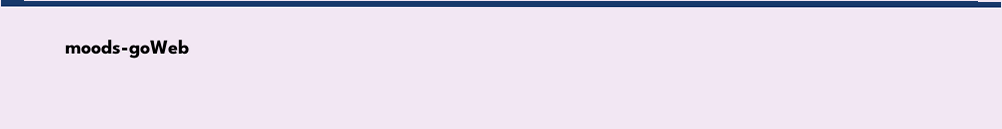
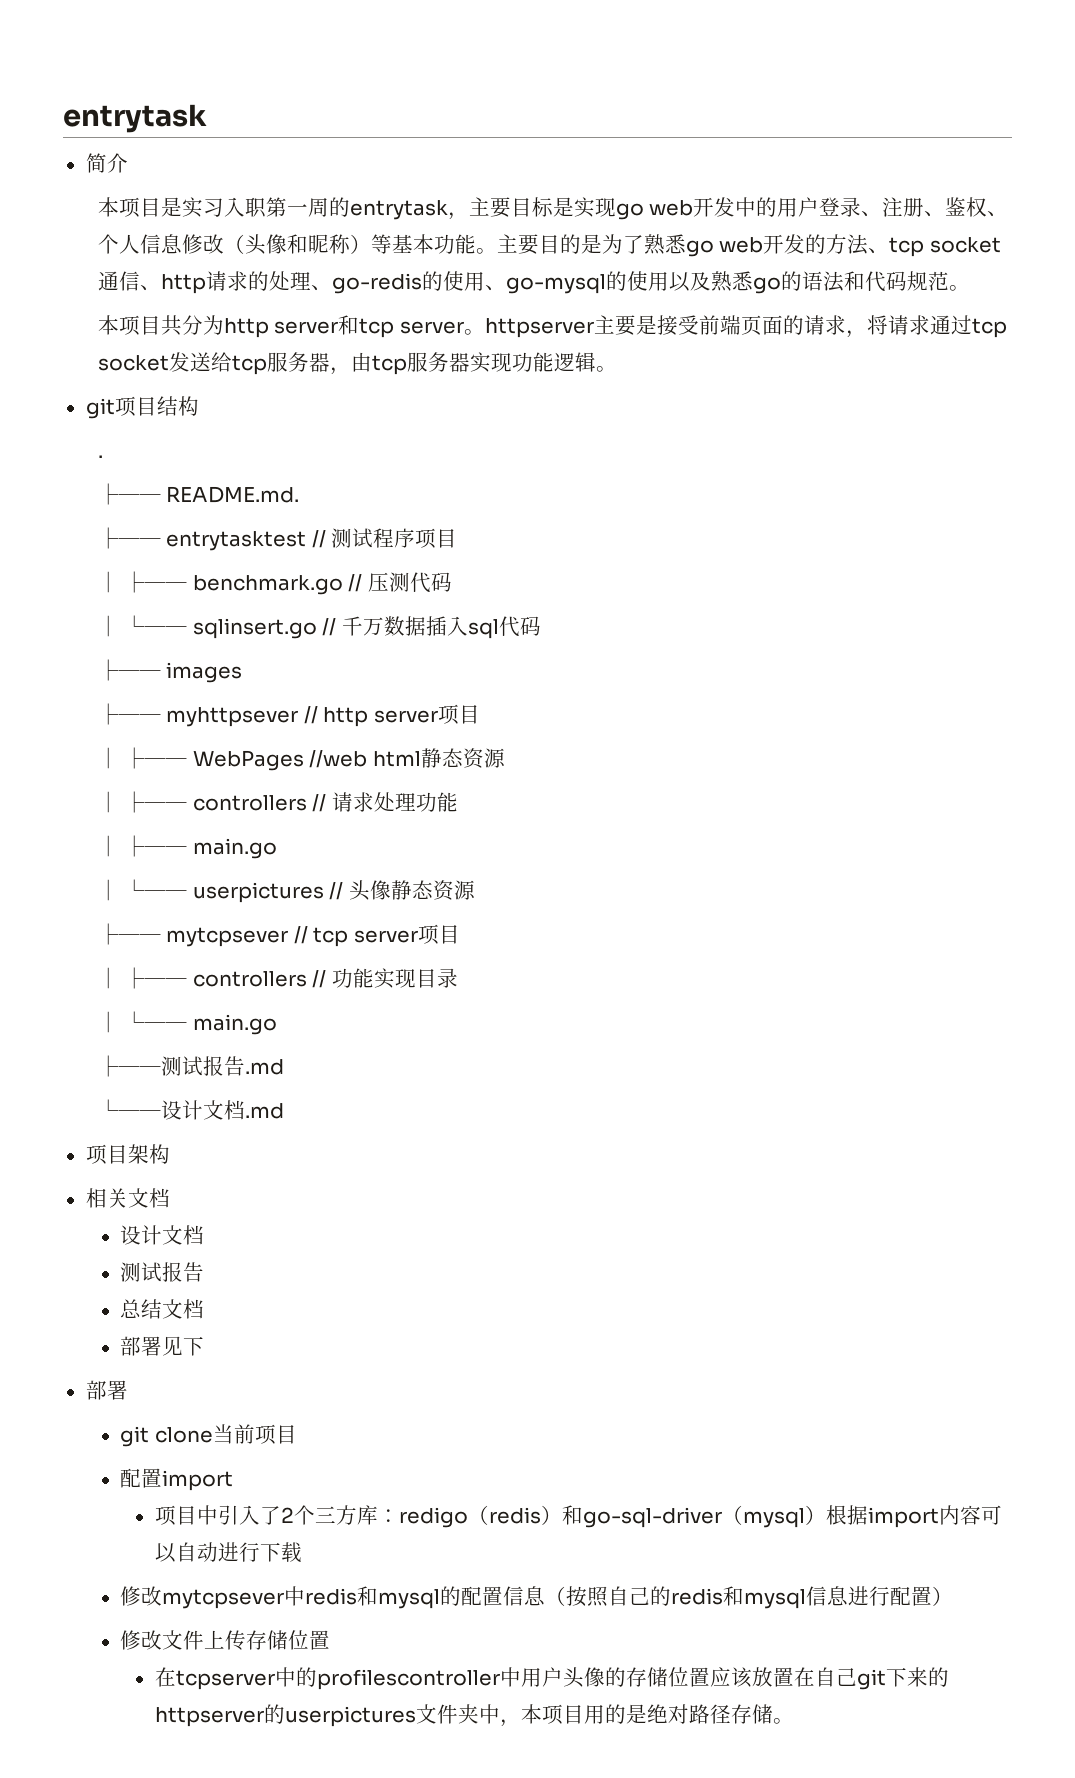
[65,39,190,59] moods-goWeb -> [63,104,207,133] [85,153,128,173] [97,197,1009,220] [97,234,1001,257] [97,271,970,294] [97,315,1007,338] [97,352,617,375] [85,396,199,419] [97,455,103,458] [97,483,300,505] [97,527,458,551] [97,571,452,595] [97,615,541,639] [97,659,243,683] [97,703,480,727] [97,747,505,771] [97,791,458,813] [97,835,277,859] [97,879,475,903] [97,923,460,947] [97,967,458,989] [97,1011,277,1035] [97,1055,284,1077] [97,1099,284,1120] [85,1144,170,1165] [85,1188,170,1208] [120,1225,205,1245] [120,1262,205,1282] [120,1299,205,1319] [120,1336,205,1356] [85,1380,128,1400] [120,1424,297,1447] [120,1468,234,1491] [154,1505,1002,1528] [154,1542,302,1563] [120,1586,954,1609] [120,1630,331,1650] [154,1667,949,1690] [154,1704,794,1727] entrytask // 简介 // 本项目是实习入职第一周的entrytask，主要目标是实现go web开发中的用户登录、注册、鉴权、个人信息修改（头像和昵称）等基本功能。主要目的是为了熟悉go web开发的方法、tcp socket通信、http请求的处理、go-redis的使用、go-mysql的使用以及熟悉go的语法和代码规范。 // 本项目共分为http server和tcp server。httpserver主要是接受前端页面的请求，将请求通过tcp socket发送给tcp服务器，由tcp服务器实现功能逻辑。 // git项目结构 // . // ├── README.md. // ├── entrytasktest // 测试程序项目 // │ ├── benchmark.go // 压测代码 // │ └── sqlinsert.go // 千万数据插入sql代码 // ├── images // ├── myhttpsever // http server项目 // │ ├── WebPages //web html静态资源 // │ ├── controllers // 请求处理功能 // │ ├── main.go // │ └── userpictures // 头像静态资源 // ├── mytcpsever // tcp server项目 // │ ├── controllers // 功能实现目录 // │ └── main.go // ├──测试报告.md // └──设计文档.md // 项目架构 // 相关文档 // 设计文档 // 测试报告 // 总结文档 // 部署见下 // 部署 // git clone当前项目 // 配置import // 项目中引入了2个三方库：redigo（redis）和go-sql-driver（mysql）根据import内容可以自动进行下载 // 修改mytcpsever中redis和mysql的配置信息（按照自己的redis和mysql信息进行配置） // 修改文件上传存储位置 // 在tcpserver中的profilescontroller中用户头像的存储位置应该放置在自己git下来的httpserver的userpictures文件夹中，本项目用的是绝对路径存储。

